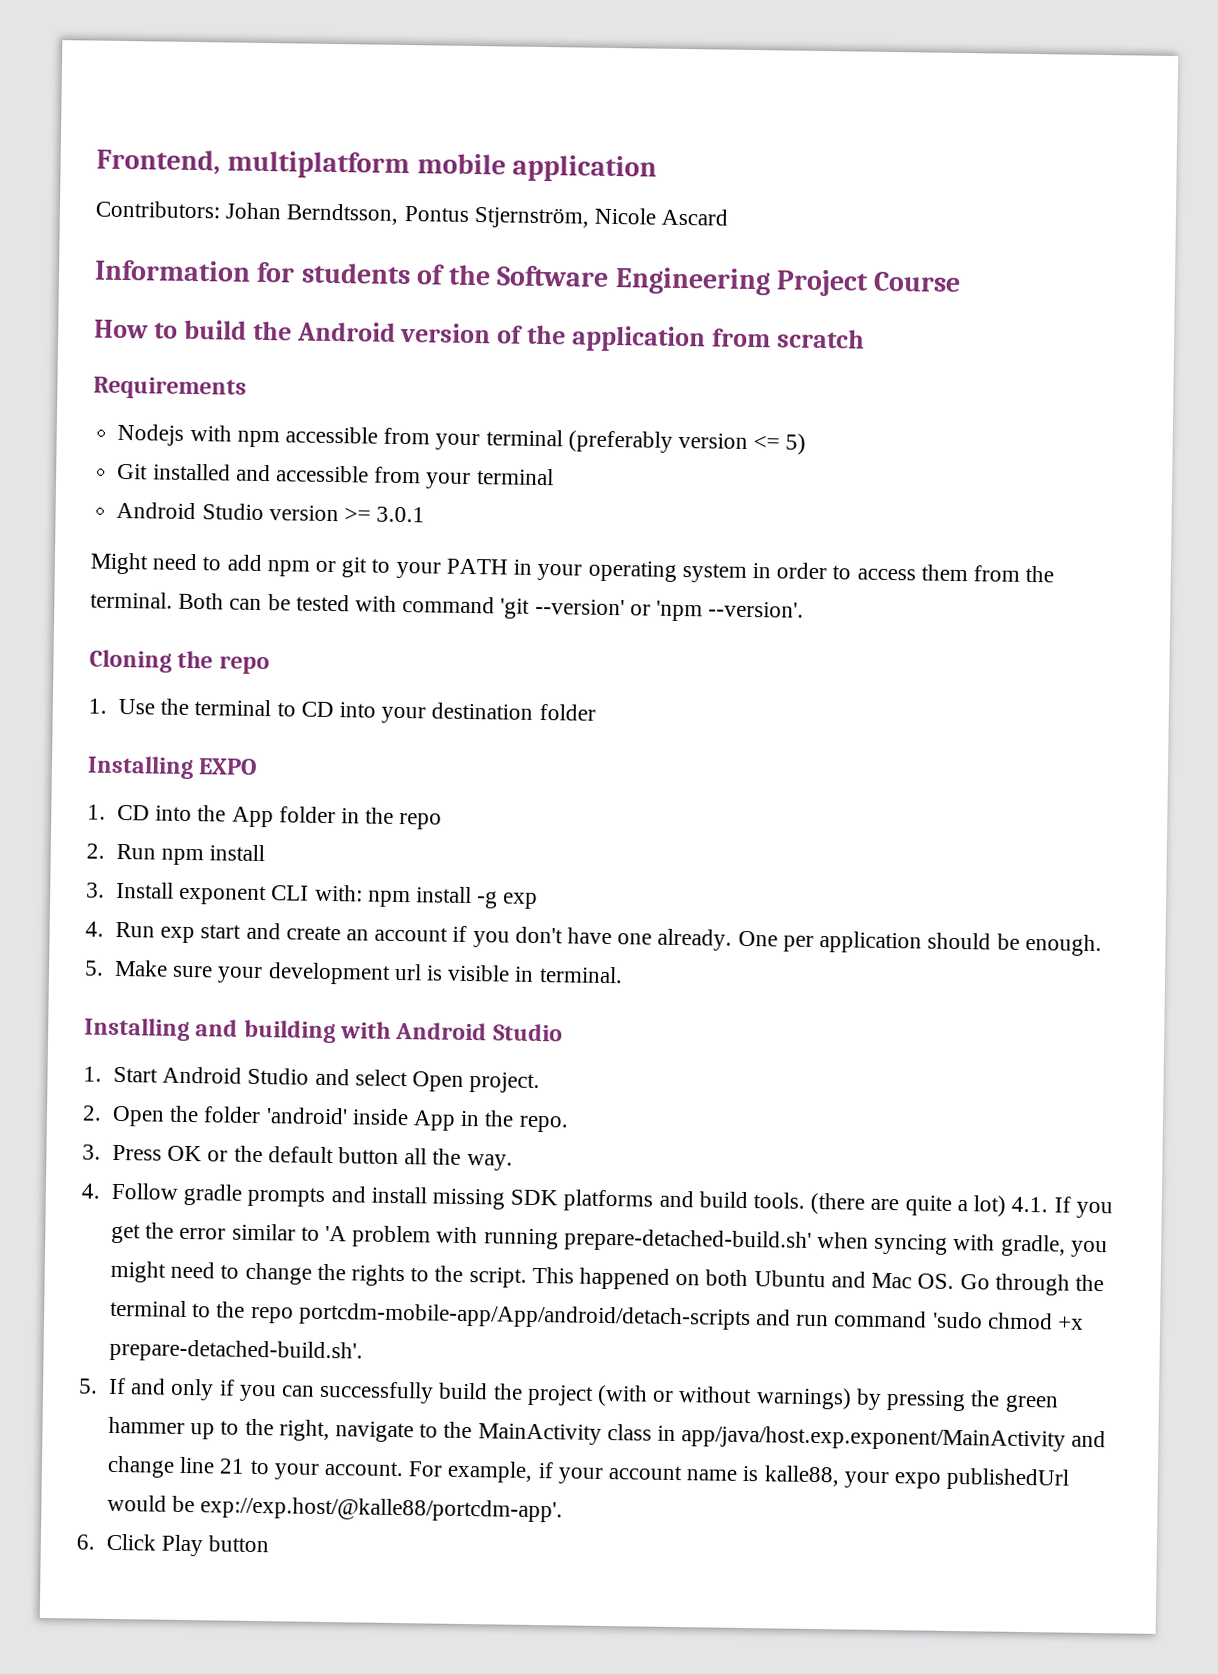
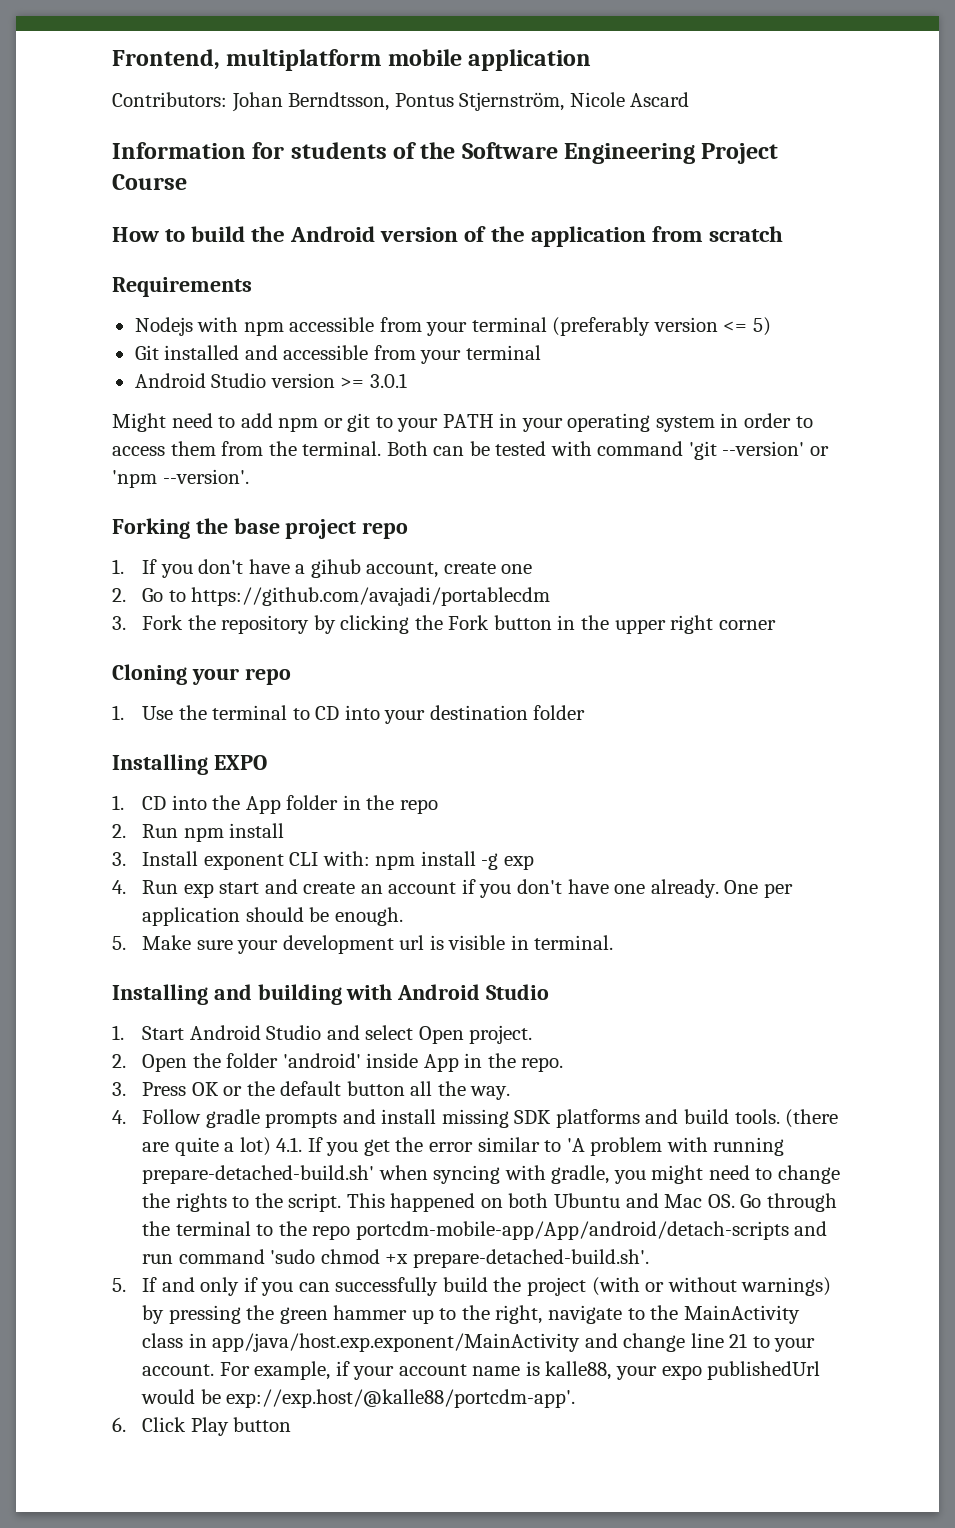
(805, 609) none -> [112,518,409,539] [112,559,533,578] [112,587,551,606] [112,615,776,634] // Forking the base project repo // 1. If you don't have a gihub account, create one // 2. Go to https://github.com/avajadi/portablecdm // 3. Fork the repository by clicking the Fork button in the upper right corner
[177,650,214,669] the -> [191,668,239,685] your

